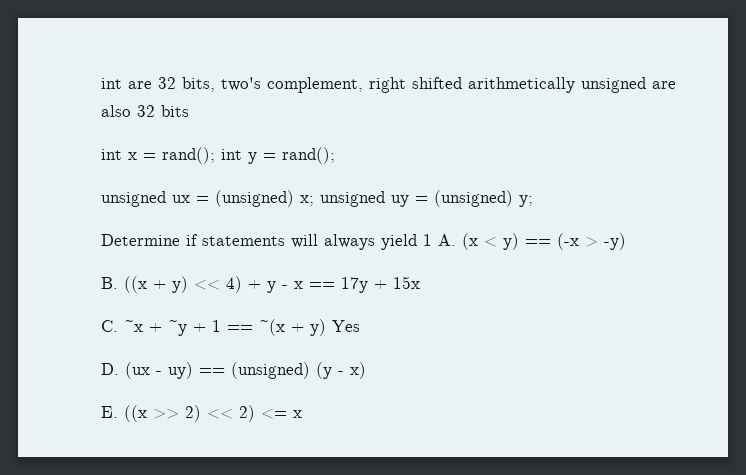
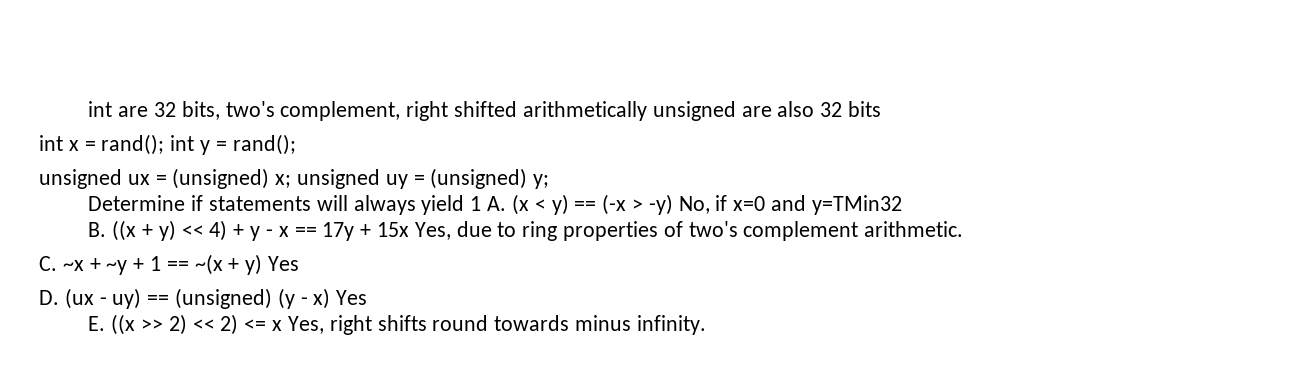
(626, 241) none -> [678,195,902,215] No, if x=0 and y=TMin32
(420, 282) none -> [414,221,964,241] Yes, due to ring properties of two's complement arithmetic.
(366, 370) none -> [336,290,368,305] Yes
(302, 414) none -> [287,315,706,335] Yes, right shifts round towards minus infinity.

